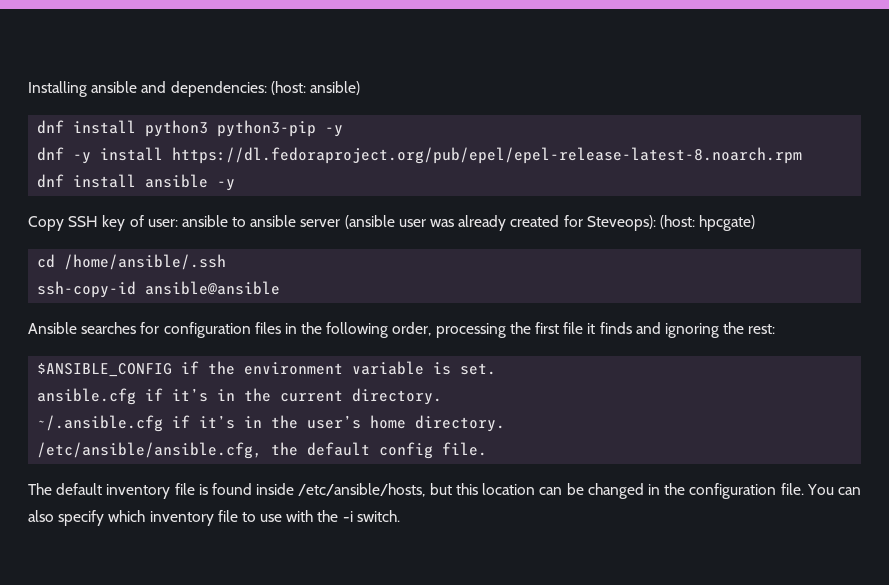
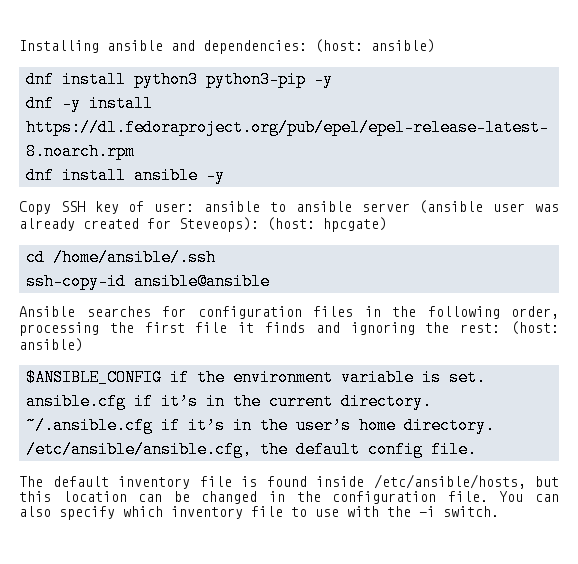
(776, 329) none -> [511,321,559,335] [19,338,83,352] (host: ansible)

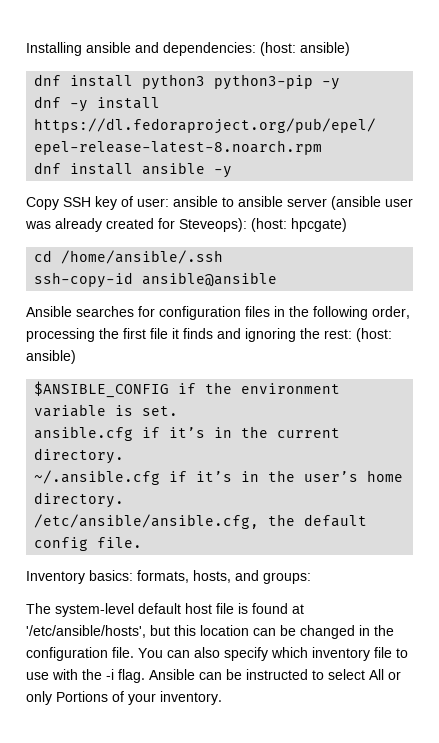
[19,476,190,489] The default inventory -> [26,570,311,584] [26,603,212,617] Inventory basics: formats, hosts, and groups: // The system-level default host
[316,474,526,489] inside /etc/ansible/hosts, -> [292,604,304,614] [26,625,146,638] at '/etc/ansible/hosts',
[443,506,499,517] switch. -> [118,669,401,683] [26,691,222,705] flag. Ansible can be instructed to select All or only Portions of your inventory.

